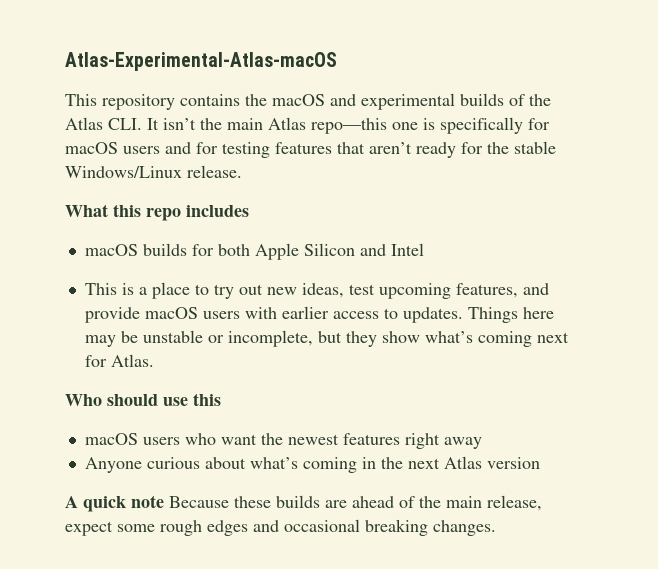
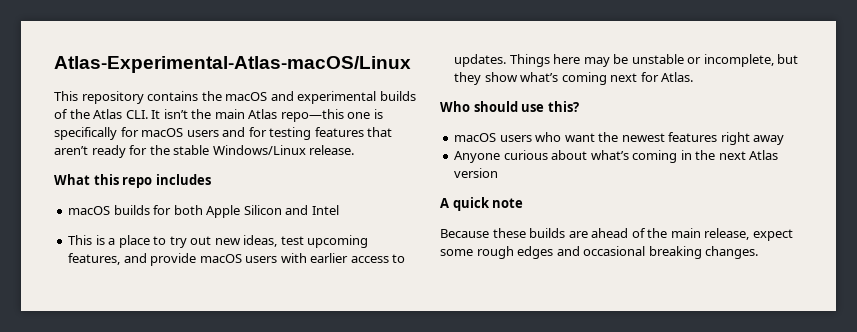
[65,52,337,71] Atlas-Experimental-Atlas-macOS -> [54,56,411,73] Atlas-Experimental-Atlas-macOS/Linux
[193,393,221,406] this -> [547,101,579,112] this?
(164, 501) none -> (524, 203) //

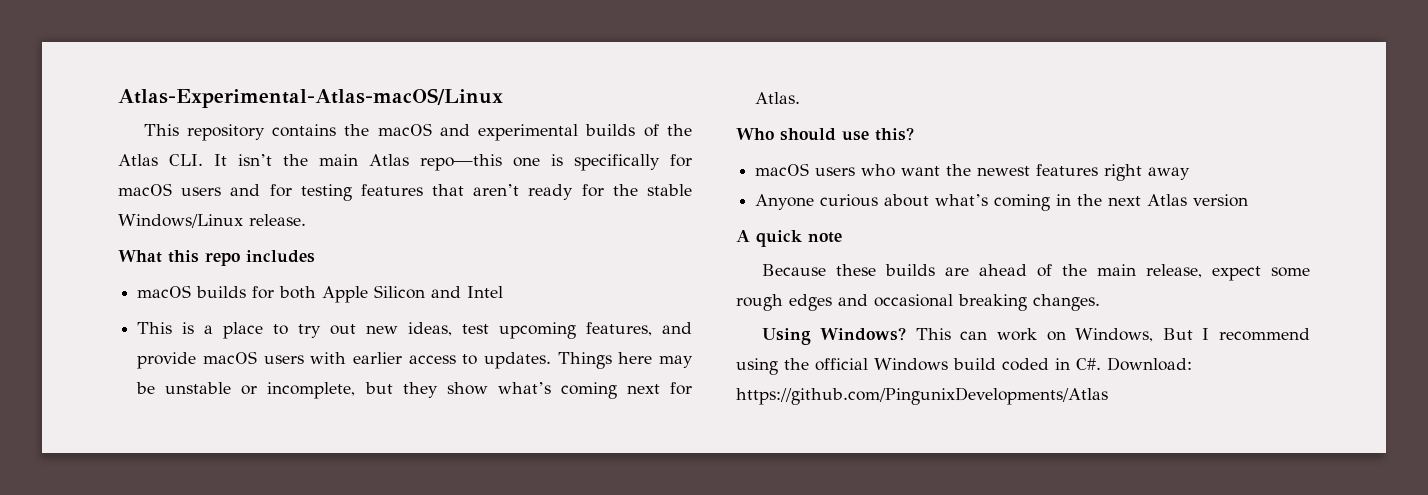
(759, 252) none -> [761,327,1310,345] [736,357,1192,375] [736,387,1108,405] // Using Windows? This can work on Windows, But I recommend using the official Windows build coded in C#. Download: https://github.com/PingunixDevelopments/Atlas

